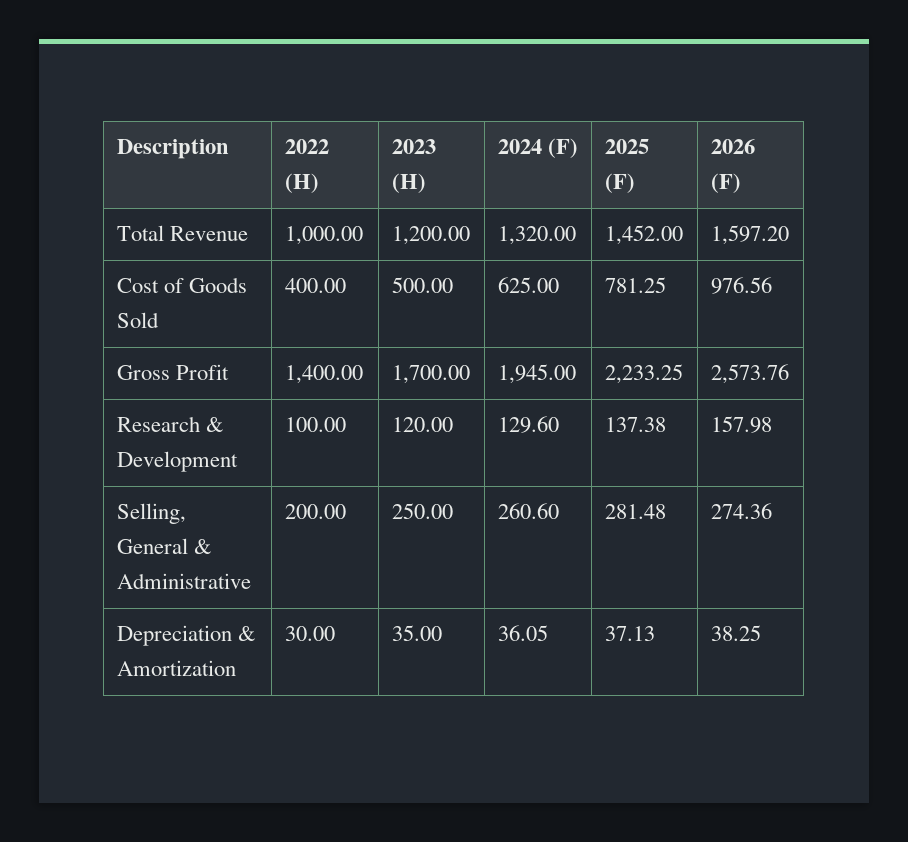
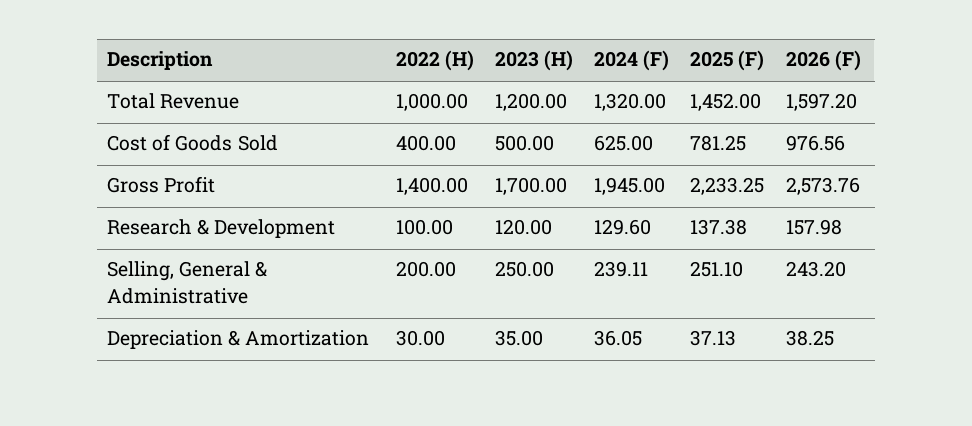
[497,503,559,519] [604,504,666,519] [710,503,772,519] 260.60 | 281.48 | 274.36 -> [593,261,648,277] [689,261,743,277] [785,261,846,277] 239.11 | 251.10 | 243.20

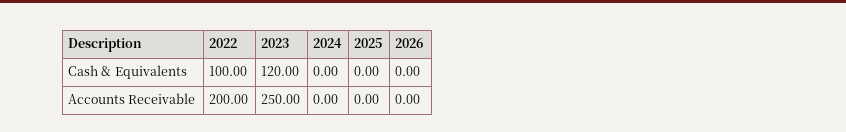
[445,50,475,71] (H) -> (238, 43) none
[544,50,574,71] (H) -> (290, 43) none
[643,50,670,71] (F) -> (343, 43) none
[738,50,765,71] (F) -> (383, 43) none
[835,50,862,71] [106,93,240,109] [395,93,468,111] [494,93,567,111] [593,93,666,111] [689,93,761,111] [785,93,857,111] [106,134,278,151] [395,135,456,151] [494,135,554,151] [593,135,653,151] [689,135,746,151] [785,135,845,151] [106,176,216,193] [395,177,468,195] [494,177,567,195] [593,177,665,195] [689,177,764,195] [785,177,860,195] [106,219,336,238] [395,219,453,235] [494,219,552,235] [593,219,651,235] [689,219,747,235] [785,219,842,235] [106,261,268,281] [106,288,248,304] [395,261,456,277] [494,261,554,277] [593,261,648,277] [689,261,743,277] [785,261,846,277] [106,330,370,349] [395,330,445,346] [494,330,543,346] [593,330,642,346] [689,330,736,346] [785,330,834,346] (F) // Total Revenue | 1,000.00 | 1,200.00 | 1,320.00 | 1,452.00 | 1,597.20 // Cost of Goods Sold | 400.00 | 500.00 | 625.00 | 781.25 | 976.56 // Gross Profit | 1,400.00 | 1,700.00 | 1,945.00 | 2,233.25 | 2,573.76 // Research & Development | 100.00 | 120.00 | 129.60 | 137.38 | 157.98 // Selling, General & Administrative | 200.00 | 250.00 | 239.11 | 251.10 | 243.20 // Depreciation & Amortization | 30.00 | 35.00 | 36.05 | 37.13 | 38.25 -> [68,65,187,79] [209,66,248,76] [261,66,300,76] [313,66,339,76] [354,66,380,76] [395,66,421,76] [68,93,196,104] [209,94,249,104] [261,94,301,104] [313,94,339,104] [354,94,380,104] [395,94,421,104] // Cash & Equivalents | 100.00 | 120.00 | 0.00 | 0.00 | 0.00 // Accounts Receivable | 200.00 | 250.00 | 0.00 | 0.00 | 0.00

